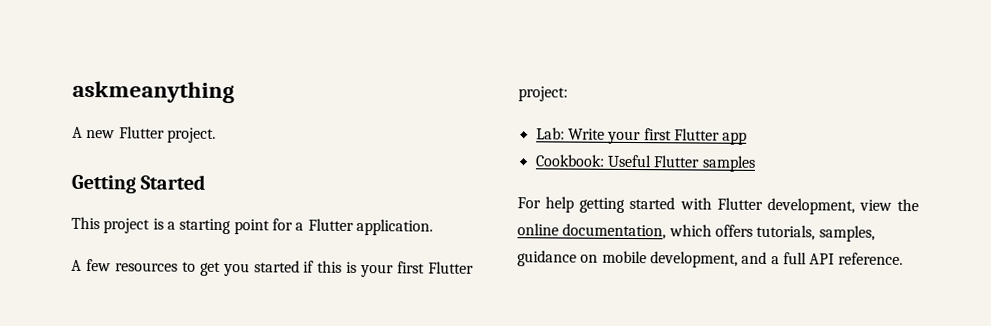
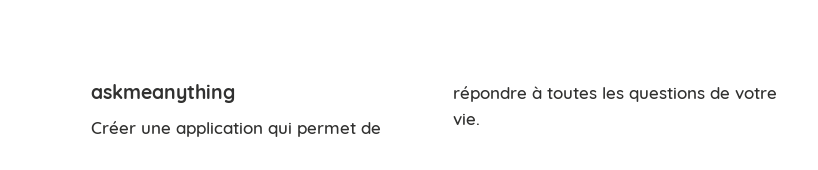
[72,126,216,143] [71,174,206,194] [71,216,433,236] [71,258,475,278] [518,86,568,102] [535,127,748,145] [534,154,756,172] [517,196,919,215] [517,223,875,242] [517,250,903,268] A new Flutter project. // Getting Started // This project is a starting point for a Flutter application. // A few resources to get you started if this is your first Flutter project: // Lab: Write your first Flutter app // Cookbook: Useful Flutter samples // For help getting started with Flutter development, view the online documentation, which offers tutorials, samples, guidance on mobile development, and a full API reference. -> [91,121,381,137] [453,86,777,102] [453,113,480,126] Créer une application qui permet de répondre à toutes les questions de votre vie.

